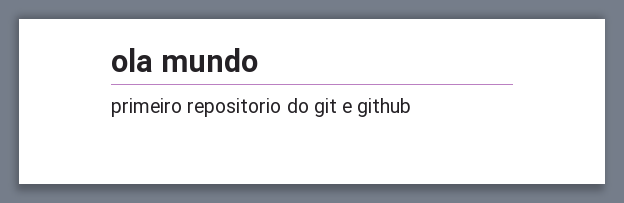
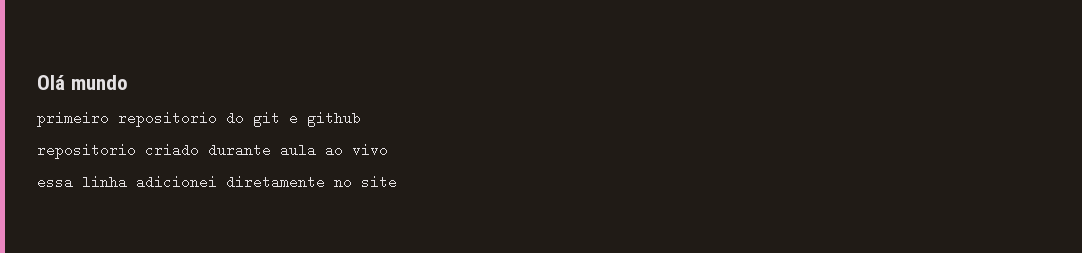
[111,48,153,72] ola -> [37,75,65,90] Olá
(412, 107) none -> [37,143,388,159] [37,175,397,189] // repositorio criado durante aula ao vivo // essa linha adicionei diretamente no site

